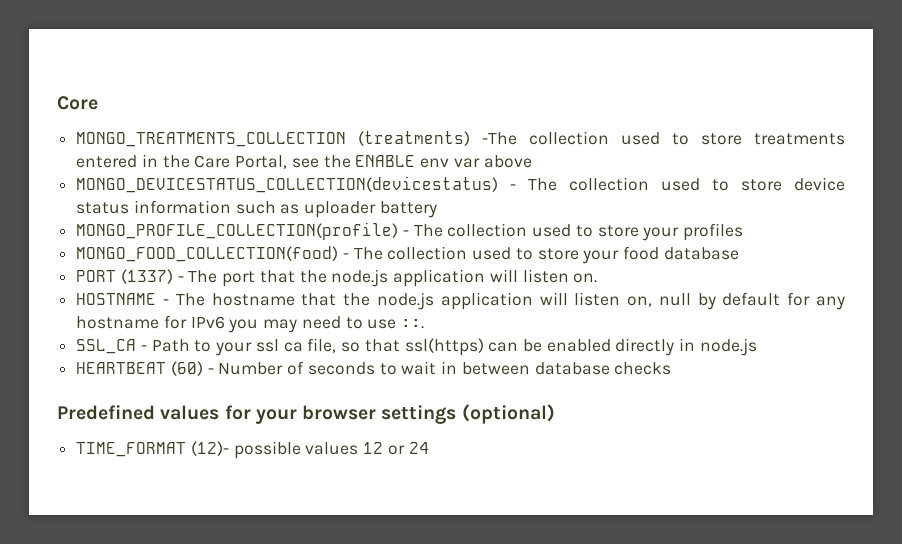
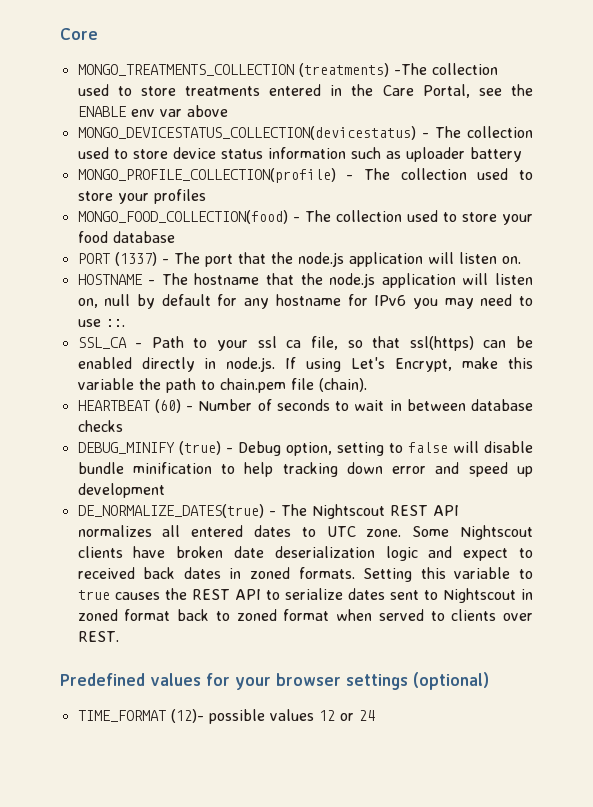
[699,338,757,356] node.js -> [226,357,533,372] [77,378,367,393] node.js. If using Let's Encrypt, make this variable the path to chain.pem file (chain).
(672, 368) none -> [77,441,533,456] [77,462,533,477] [77,483,165,498] [77,504,459,519] [77,525,533,540] [77,546,533,561] [77,567,533,582] [77,588,533,603] [77,609,533,621] [77,631,119,642] // DEBUG_MINIFY (true) - Debug option, setting to false will disable bundle minification to help tracking down error and speed up development // DE_NORMALIZE_DATES(true) - The Nightscout REST API normalizes all entered dates to UTC zone. Some Nightscout clients have broken date deserialization logic and expect to received back dates in zoned formats. Setting this variable to true causes the REST API to serialize dates sent to Nightscout in zoned format back to zoned format when served to clients over REST.

